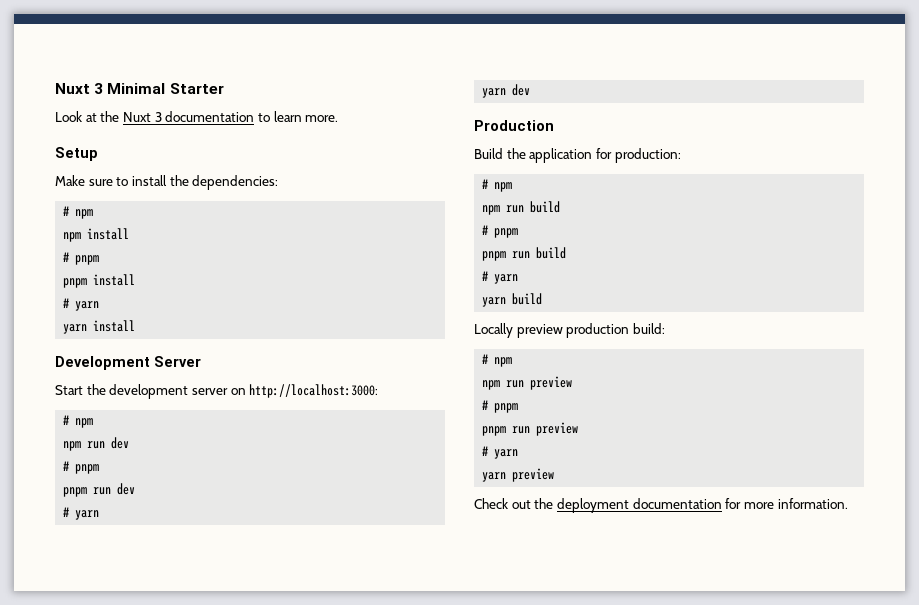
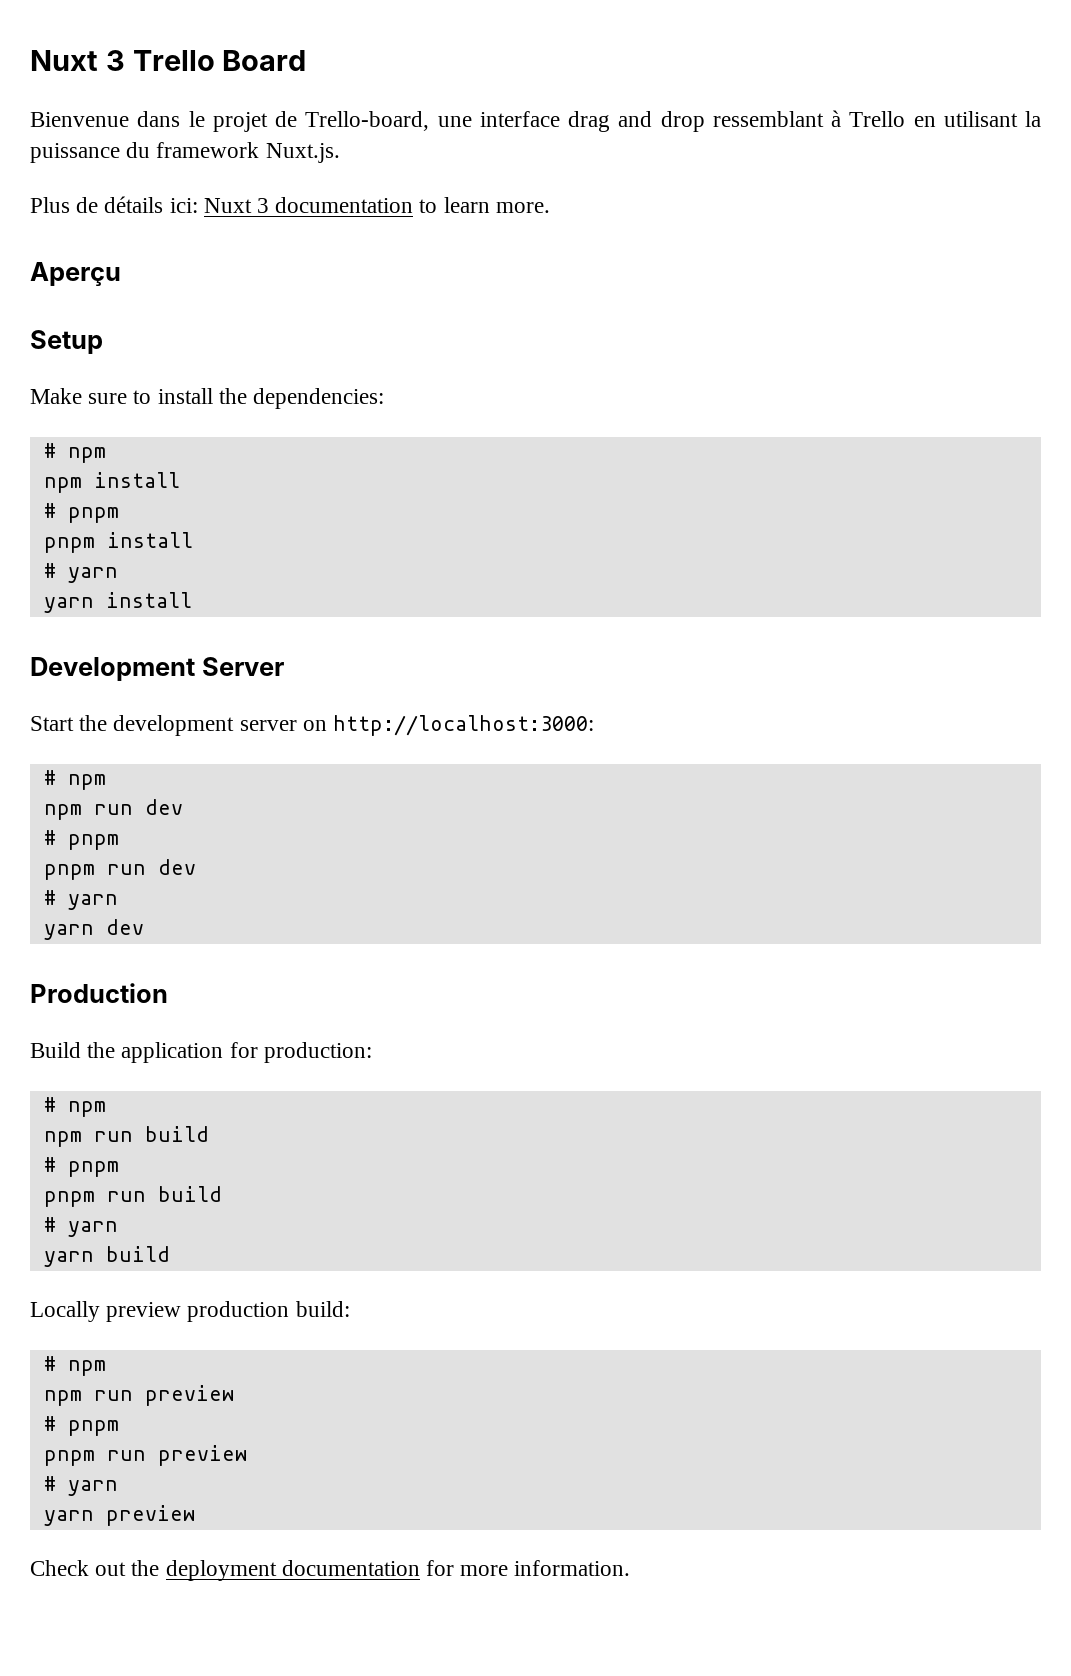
[55,83,224,94] [55,111,120,122] Nuxt 3 Minimal Starter // Look at the -> [30,50,307,71] [30,110,1041,132] [30,142,340,163] [30,196,198,213] Nuxt 3 Trello Board // Bienvenue dans le projet de Trello-board, une interface drag and drop ressemblant à Trello en utilisant la puissance du framework Nuxt.js. // Plus de détails ici:
(339, 118) none -> [30,262,121,286] // Aperçu

